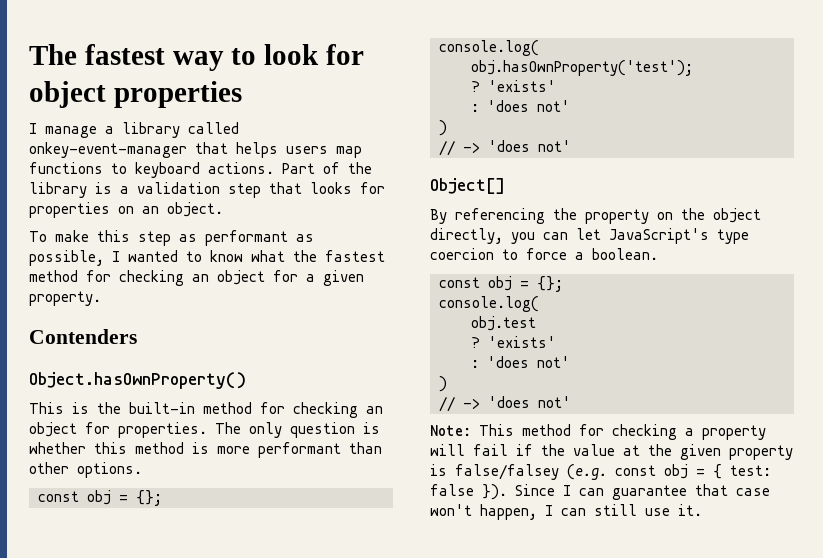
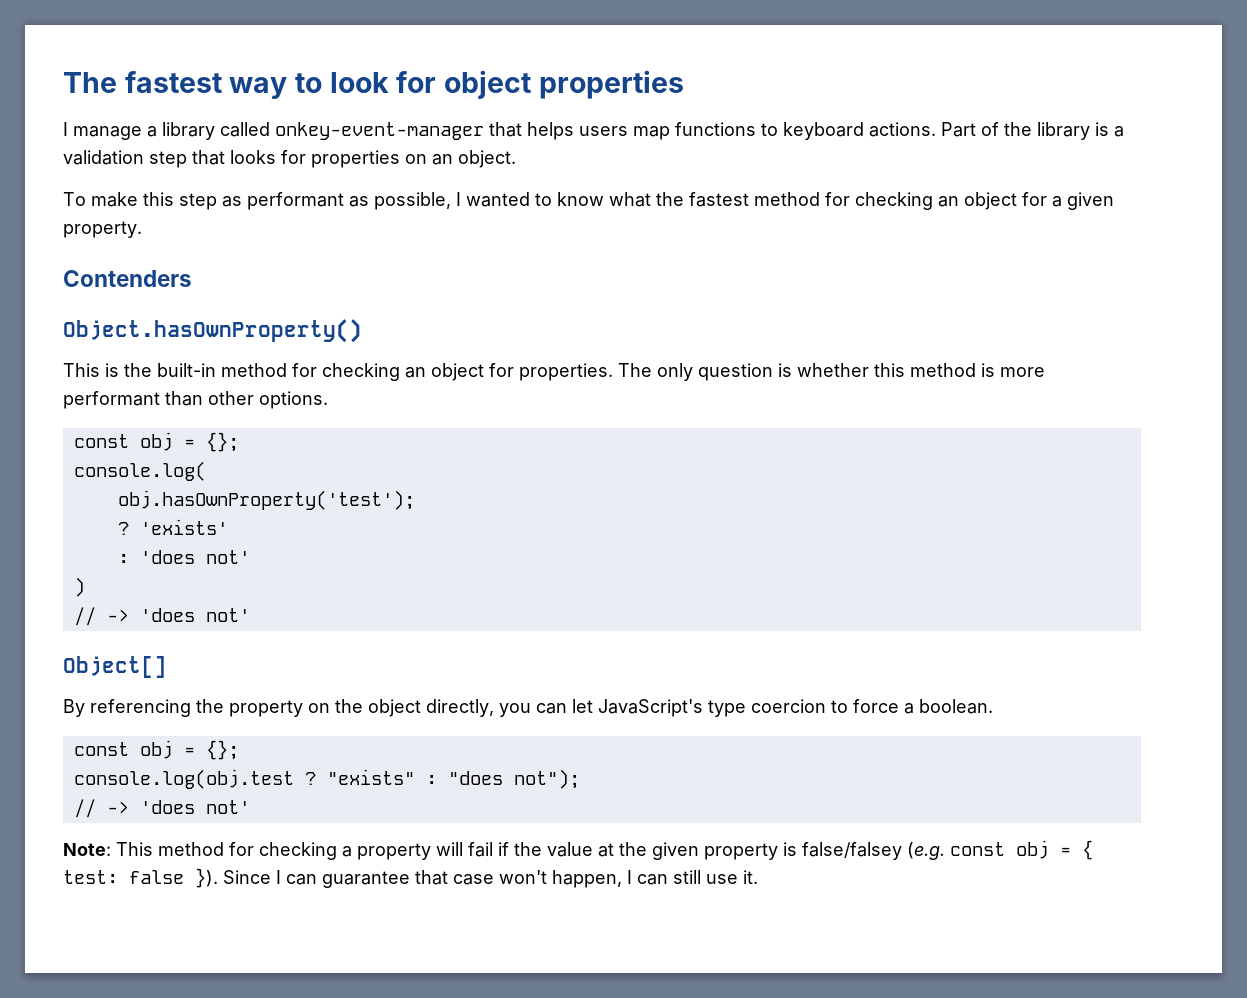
[439,296,539,312] [471,316,536,331] [471,336,556,348] [471,356,570,368] [439,376,447,392] console.log( // obj.test // ? 'exists' // : 'does not' // ) -> [73,769,580,789] console.log(obj.test ? "exists" : "does not");

